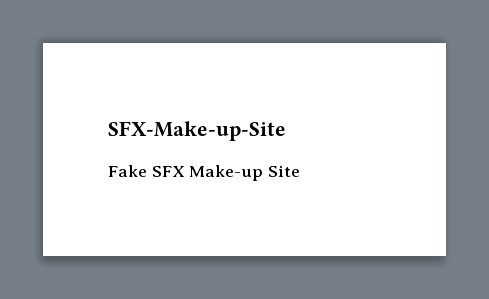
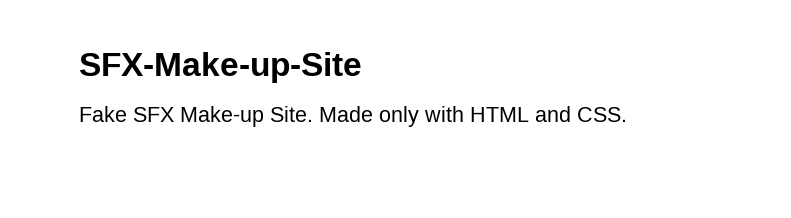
[268,165,301,177] Site -> [270,106,627,127] Site. Made only with HTML and CSS.

